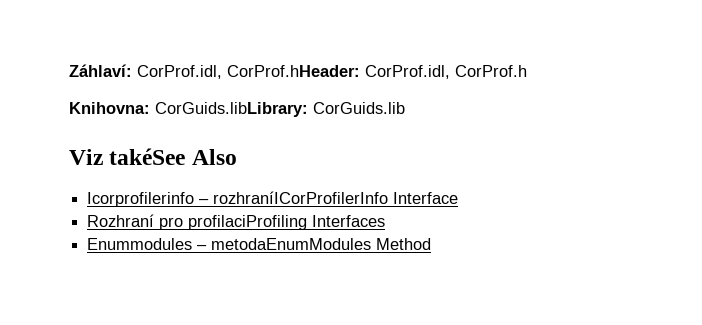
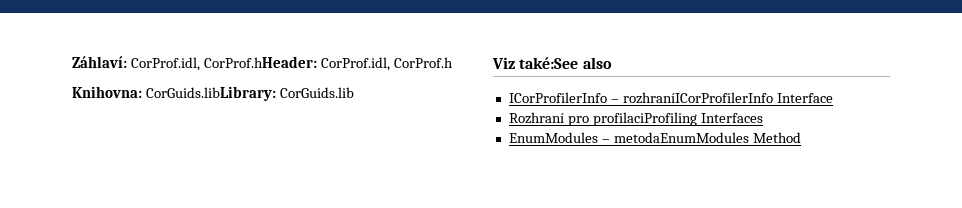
[109,148,237,165] [87,192,195,207] takéSee Also // Icorprofilerinfo -> [519,57,612,69] [508,92,607,103] také:See also // ICorProfilerInfo
[87,238,193,250] Enummodules -> [508,132,598,143] EnumModules

